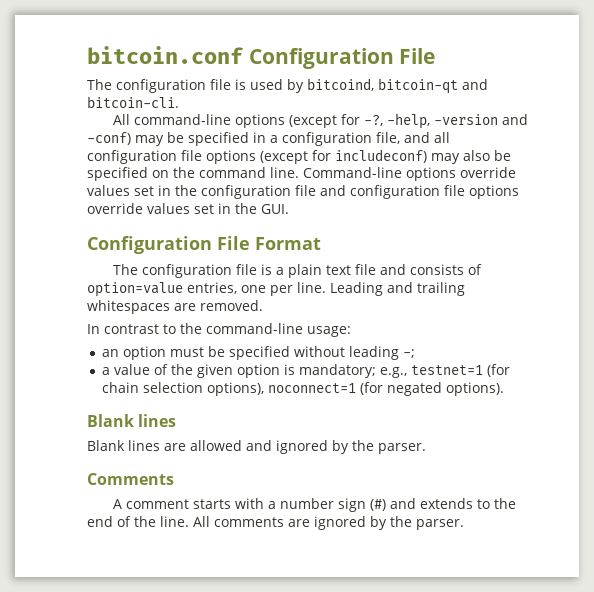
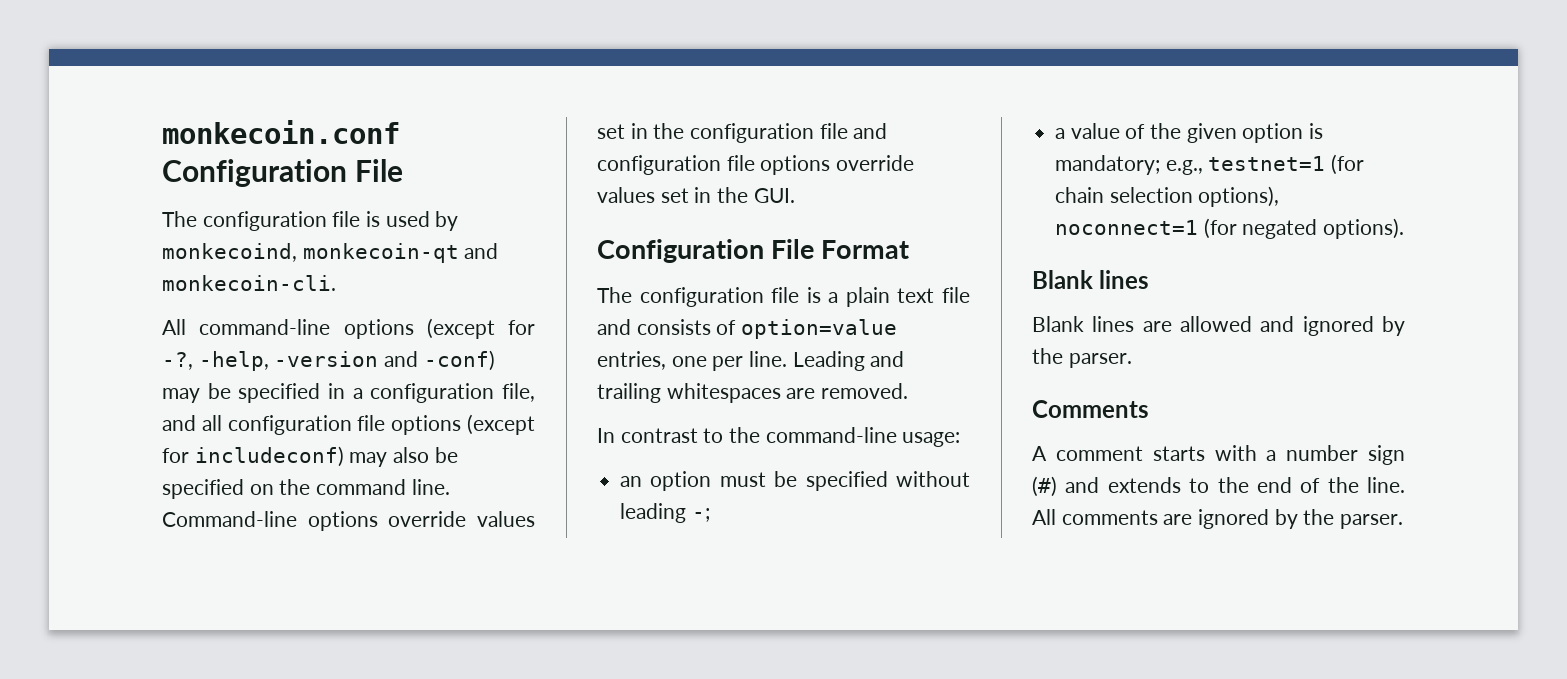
[87,46,244,64] bitcoin.conf -> [162,120,400,144] monkecoin.conf
[307,78,488,94] [87,96,179,108] bitcoind, bitcoin-qt and bitcoin-cli. -> [162,243,499,263] [162,275,336,291] monkecoind, monkecoin-qt and monkecoin-cli.

